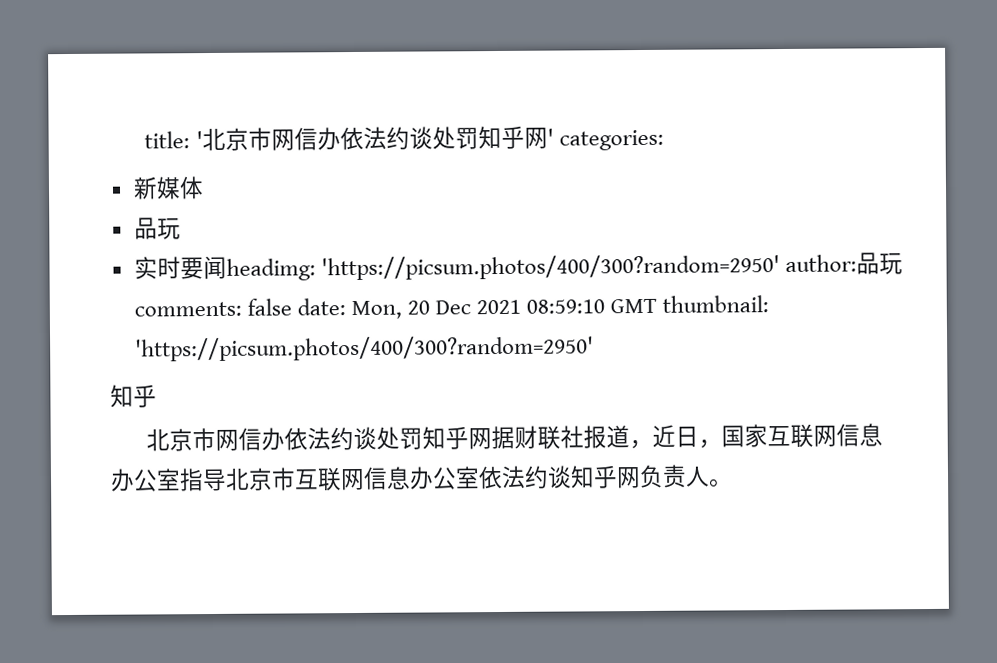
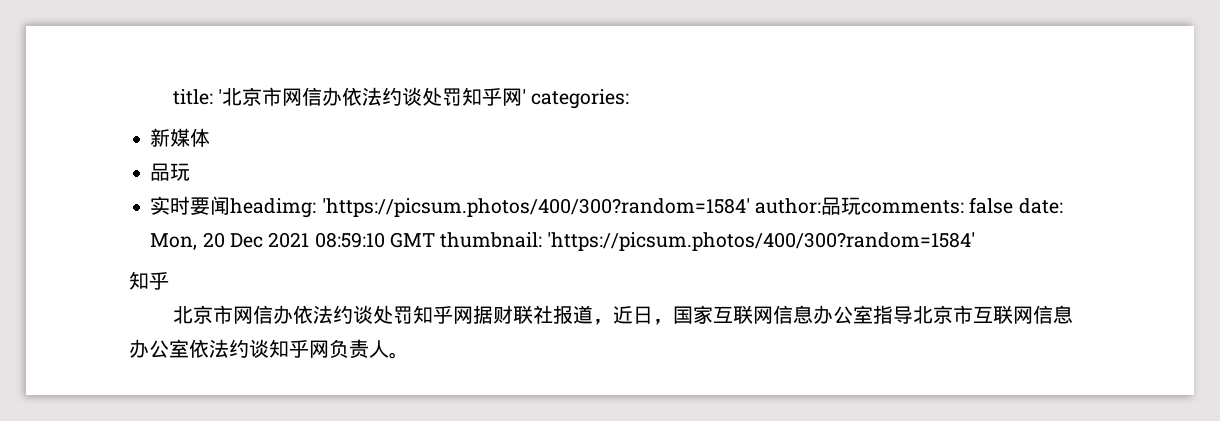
[320,254,780,281] 'https://picsum.photos/400/300?random=2950' -> [321,198,750,217] 'https://picsum.photos/400/300?random=1584'
[134,335,594,362] 'https://picsum.photos/400/300?random=2950' -> [547,232,976,251] 'https://picsum.photos/400/300?random=1584'

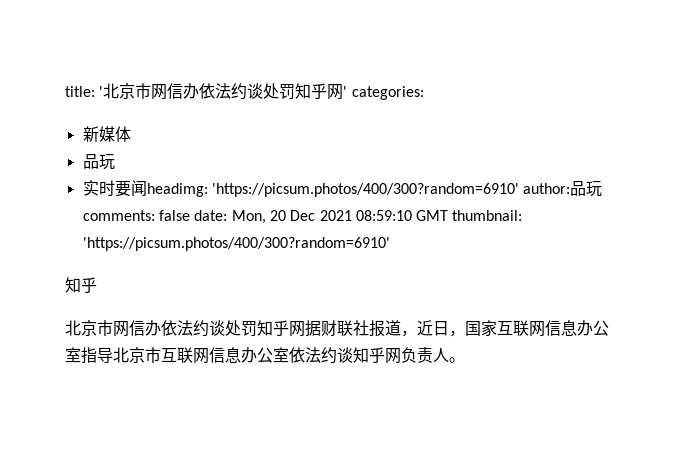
[321,198,750,217] 'https://picsum.photos/400/300?random=1584' -> [211,183,519,197] 'https://picsum.photos/400/300?random=6910'
[547,232,976,251] 'https://picsum.photos/400/300?random=1584' -> [82,237,390,251] 'https://picsum.photos/400/300?random=6910'

